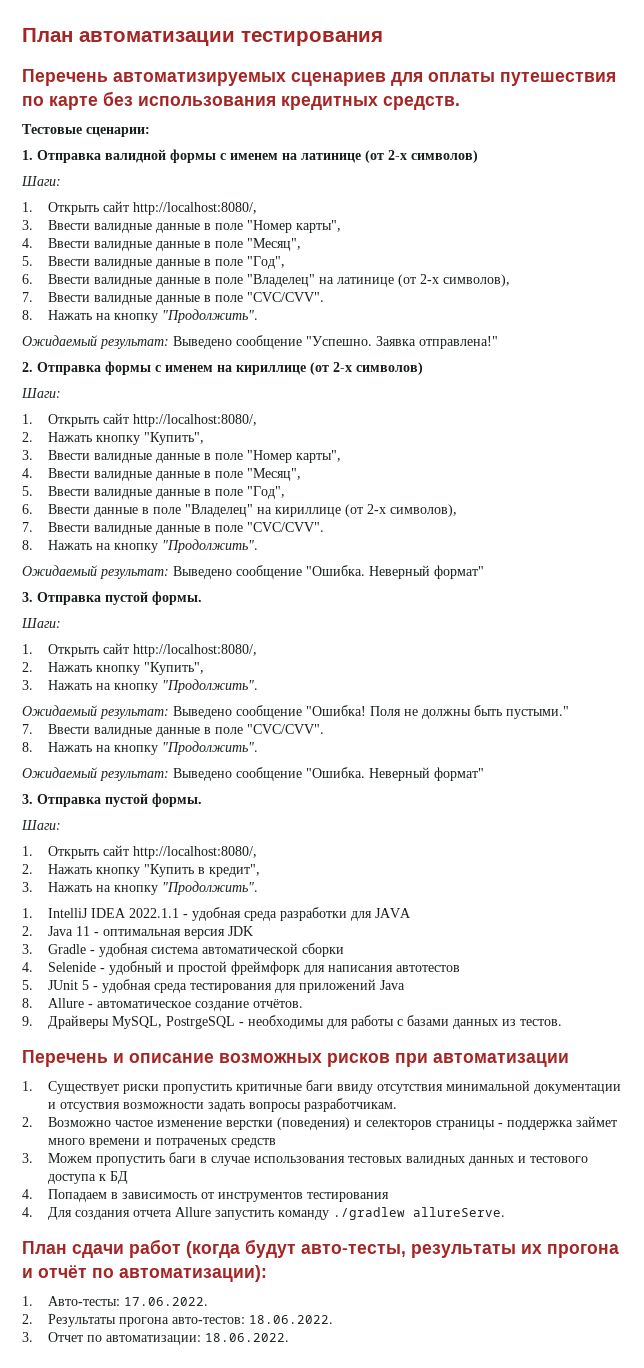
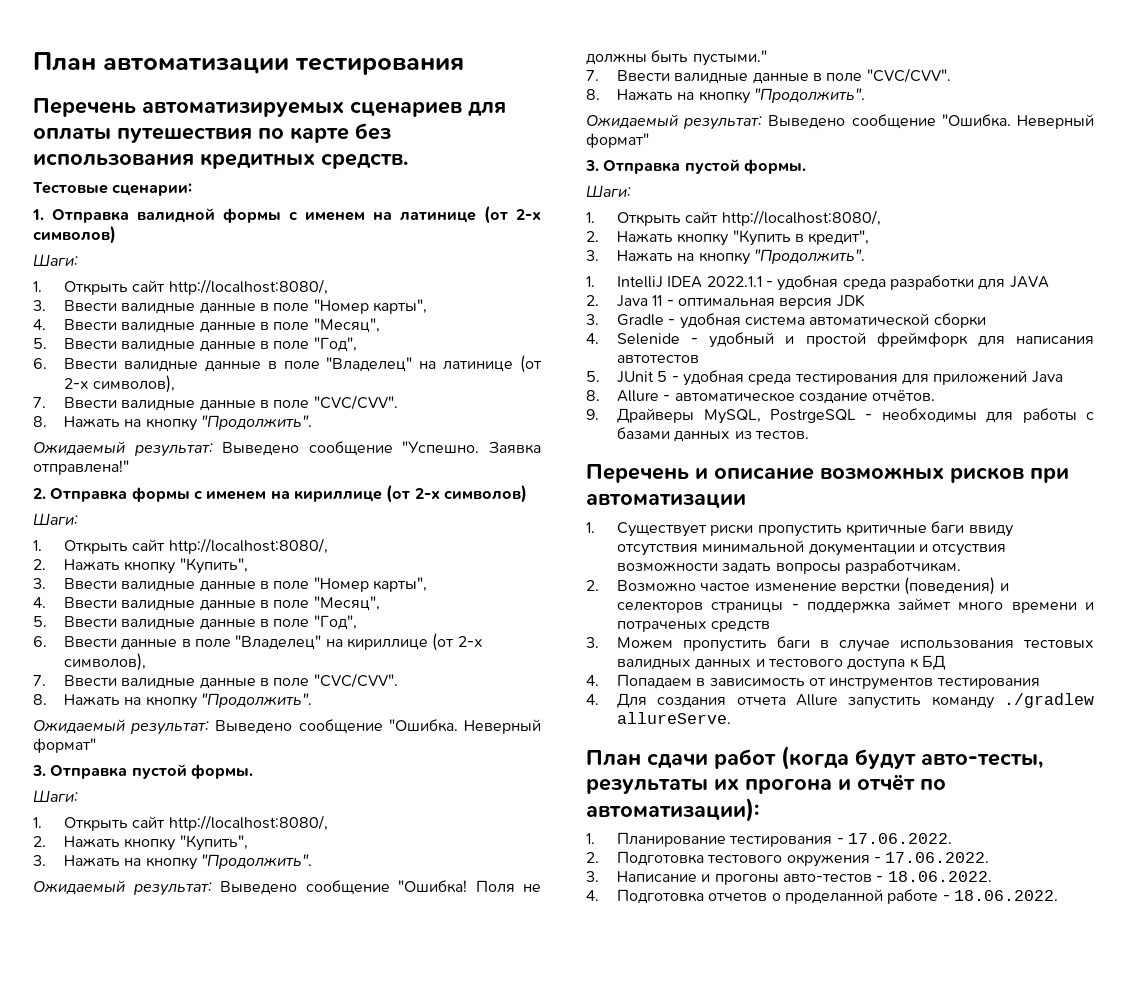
[47,1296,120,1306] Авто-тесты: -> [617,832,844,847] Планирование тестирования -
[47,1314,333,1327] [22,1332,201,1345] Результаты прогона авто-тестов: 18.06.2022. // 3. Отчет по автоматизации: -> [617,851,990,867] [586,871,992,885] [586,889,950,904] Подготовка тестового окружения - 17.06.2022. // 3. Написание и прогоны авто-тестов - 18.06.2022. // 4. Подготовка отчетов о проделанной работе -

